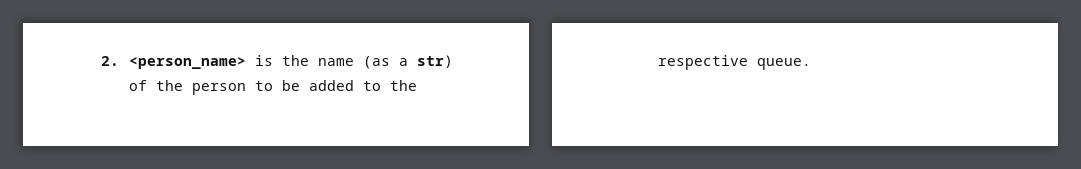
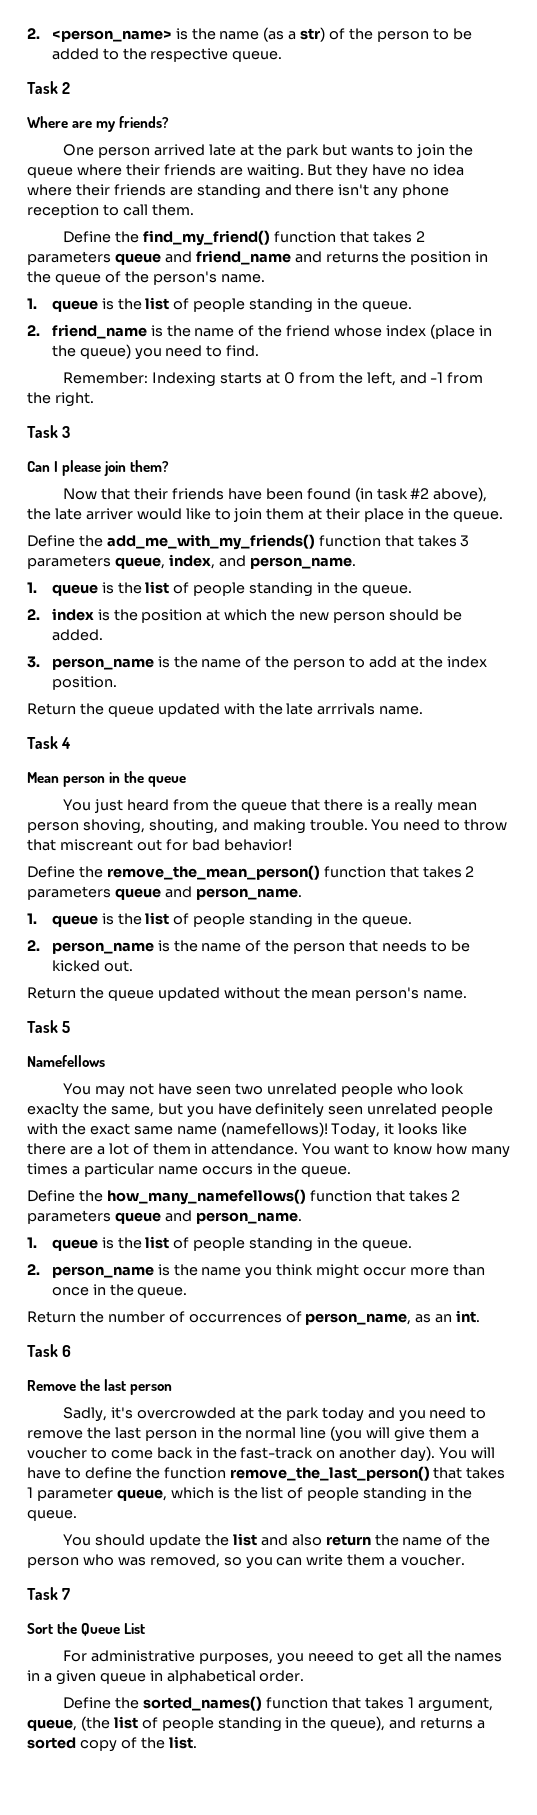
(811, 64) none -> [27,81,71,94] [27,116,170,132] [63,144,474,158] [27,164,465,179] [27,184,450,199] [27,204,194,218] [63,230,425,246] [27,250,489,265] [27,271,265,285] [27,297,412,313] [27,324,492,339] [51,344,260,360] [63,372,484,387] [27,392,94,407] [27,425,71,438] [27,460,170,476] [63,487,488,502] [27,508,503,522] [27,534,470,550] [27,554,356,569] [27,581,412,597] [27,608,462,623] [51,629,103,641] [27,656,487,670] [51,676,117,690] [27,703,424,717] [27,736,72,749] [27,771,187,787] [63,799,478,814] [27,819,508,834] [27,839,292,851] [27,865,475,880] [27,886,302,900] [27,912,412,928] [27,940,470,954] [51,960,133,972] [27,987,468,1001] [27,1020,71,1033] [27,1055,105,1067] [63,1083,465,1098] [27,1103,494,1118] [27,1122,468,1138] [27,1143,510,1158] [27,1163,352,1177] [27,1189,461,1205] [27,1210,302,1224] [27,1236,412,1252] [27,1264,485,1279] [51,1284,188,1298] [27,1310,481,1325] [27,1344,72,1357] [27,1379,173,1395] [63,1407,487,1422] [27,1426,479,1442] [27,1446,496,1462] [27,1466,506,1481] [27,1487,473,1502] [27,1510,77,1521] [63,1533,491,1548] [27,1554,466,1569] [27,1587,71,1600] [27,1622,146,1636] [63,1650,503,1665] [27,1670,305,1685] [63,1696,493,1712] [27,1716,486,1732] [27,1736,197,1752] // Task 2 // Where are my friends? // One person arrived late at the park but wants to join the queue where their friends are waiting. But they have no idea where their friends are standing and there isn't any phone reception to call them. // Define the find_my_friend() function that takes 2 parameters queue and friend_name and returns the position in the queue of the person's name. // 1. queue is the list of people standing in the queue. // 2. friend_name is the name of the friend whose index (place in the queue) you need to find. // Remember: Indexing starts at 0 from the left, and -1 from the right. // Task 3 // Can I please join them? // Now that their friends have been found (in task #2 above), the late arriver would like to join them at their place in the queue. // Define the add_me_with_my_friends() function that takes 3 parameters queue, index, and person_name. // 1. queue is the list of people standing in the queue. // 2. index is the position at which the new person should be added. // 3. person_name is the name of the person to add at the index position. // Return the queue updated with the late arrrivals name. // Task 4 // Mean person in the queue // You just heard from the queue that there is a really mean person shoving, shouting, and making trouble. You need to throw that miscreant out for bad behavior! // Define the remove_the_mean_person() function that takes 2 parameters queue and person_name. // 1. queue is the list of people standing in the queue. // 2. person_name is the name of the person that needs to be kicked out. // Return the queue updated without the mean person's name. // Task 5 // Namefellows // You may not have seen two unrelated people who look exaclty the same, but you have definitely seen unrelated people with the exact same name (namefellows)! Today, it looks like there are a lot of them in attendance. You want to know how many times a particular name occurs in the queue. // Define the how_many_namefellows() function that takes 2 parameters queue and person_name. // 1. queue is the list of people standing in the queue. // 2. person_name is the name you think might occur more than once in the queue. // Return the number of occurrences of person_name, as an int. // Task 6 // Remove the last person // Sadly, it's overcrowded at the park today and you need to remove the last person in the normal line (you will give them a voucher to come back in the fast-track on another day). You will have to define the function remove_the_last_person() that takes 1 parameter queue, which is the list of people standing in the queue. // You should update the list and also return the name of the person who was removed, so you can write them a voucher. // Task 7 // Sort the Queue List // For administrative purposes, you neeed to get all the names in a given queue in alphabetical order. // Define the sorted_names() function that takes 1 argument, queue, (the list of people standing in the queue), and returns a sorted copy of the list.

